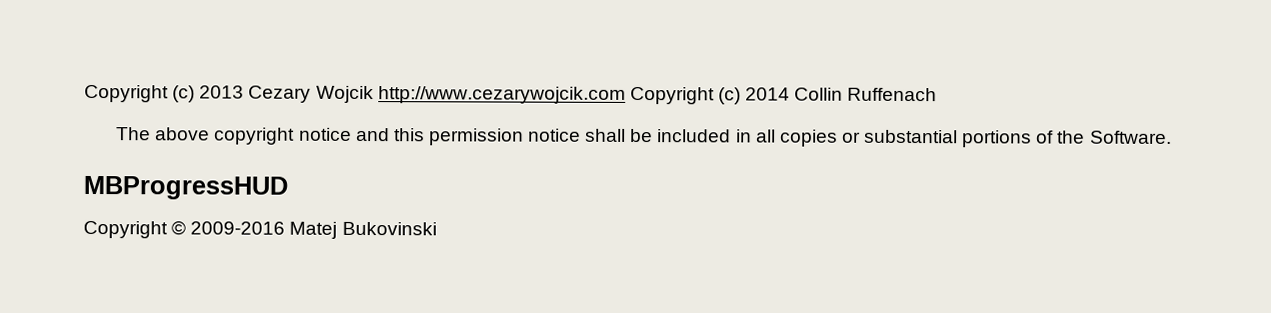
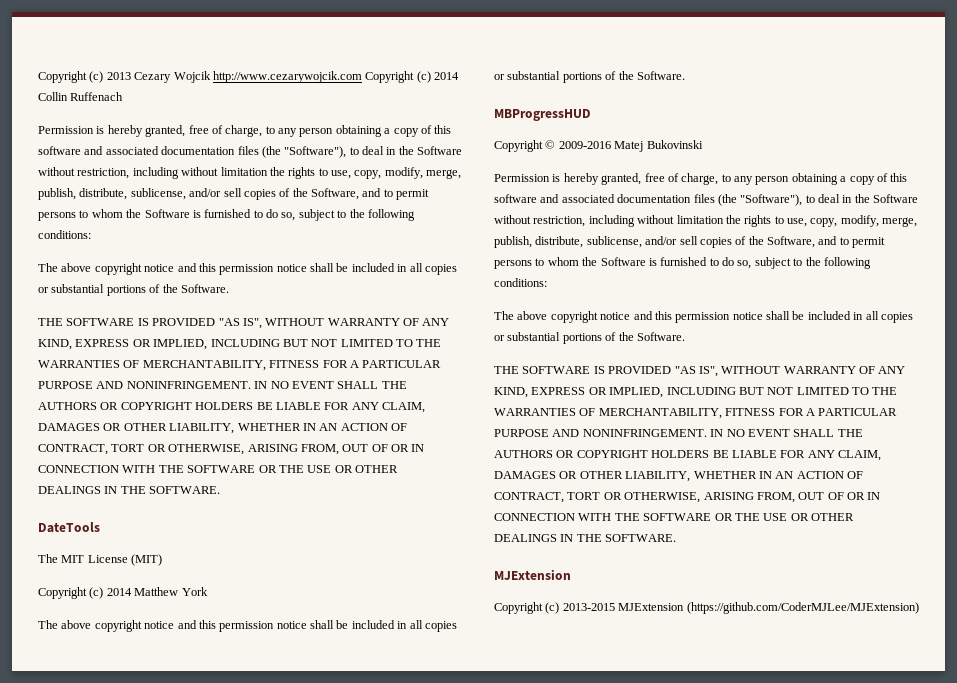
(938, 94) none -> [38,125,452,137] [38,146,463,158] [38,167,462,179] [38,188,430,200] [38,209,415,221] [38,230,91,239] [38,263,457,275] [38,284,229,296] [38,318,450,329] [38,339,442,350] [38,360,442,371] [38,381,407,389] [38,402,425,413] [38,423,407,434] [38,444,425,455] [38,465,398,473] [38,486,221,494] [38,522,100,533] [38,554,163,566] [38,587,208,599] // Permission is hereby granted, free of charge, to any person obtaining a copy of this software and associated documentation files (the "Software"), to deal in the Software without restriction, including without limitation the rights to use, copy, modify, merge, publish, distribute, sublicense, and/or sell copies of the Software, and to permit persons to whom the Software is furnished to do so, subject to the following conditions: // The above copyright notice and this permission notice shall be included in all copies or substantial portions of the Software. // THE SOFTWARE IS PROVIDED "AS IS", WITHOUT WARRANTY OF ANY KIND, EXPRESS OR IMPLIED, INCLUDING BUT NOT LIMITED TO THE WARRANTIES OF MERCHANTABILITY, FITNESS FOR A PARTICULAR PURPOSE AND NONINFRINGEMENT. IN NO EVENT SHALL THE AUTHORS OR COPYRIGHT HOLDERS BE LIABLE FOR ANY CLAIM, DAMAGES OR OTHER LIABILITY, WHETHER IN AN ACTION OF CONTRACT, TORT OR OTHERWISE, ARISING FROM, OUT OF OR IN CONNECTION WITH THE SOFTWARE OR THE USE OR OTHER DEALINGS IN THE SOFTWARE. // DateTools // The MIT License (MIT) // Copyright (c) 2014 Matthew York
(437, 228) none -> [494,173,908,185] [494,194,919,206] [494,215,918,227] [494,236,886,248] [494,257,871,269] [494,278,547,287] [494,311,913,323] [494,332,685,344] [494,366,906,377] [494,387,898,398] [494,408,898,419] [494,429,863,437] [494,450,881,461] [494,471,863,482] [494,492,881,503] [494,513,854,521] [494,534,677,542] [494,569,571,580] [494,602,919,614] // Permission is hereby granted, free of charge, to any person obtaining a copy of this software and associated documentation files (the "Software"), to deal in the Software without restriction, including without limitation the rights to use, copy, modify, merge, publish, distribute, sublicense, and/or sell copies of the Software, and to permit persons to whom the Software is furnished to do so, subject to the following conditions: // The above copyright notice and this permission notice shall be included in all copies or substantial portions of the Software. // THE SOFTWARE IS PROVIDED "AS IS", WITHOUT WARRANTY OF ANY KIND, EXPRESS OR IMPLIED, INCLUDING BUT NOT LIMITED TO THE WARRANTIES OF MERCHANTABILITY, FITNESS FOR A PARTICULAR PURPOSE AND NONINFRINGEMENT. IN NO EVENT SHALL THE AUTHORS OR COPYRIGHT HOLDERS BE LIABLE FOR ANY CLAIM, DAMAGES OR OTHER LIABILITY, WHETHER IN AN ACTION OF CONTRACT, TORT OR OTHERWISE, ARISING FROM, OUT OF OR IN CONNECTION WITH THE SOFTWARE OR THE USE OR OTHER DEALINGS IN THE SOFTWARE. // MJExtension // Copyright (c) 2013-2015 MJExtension (https://github.com/CoderMJLee/MJExtension)

